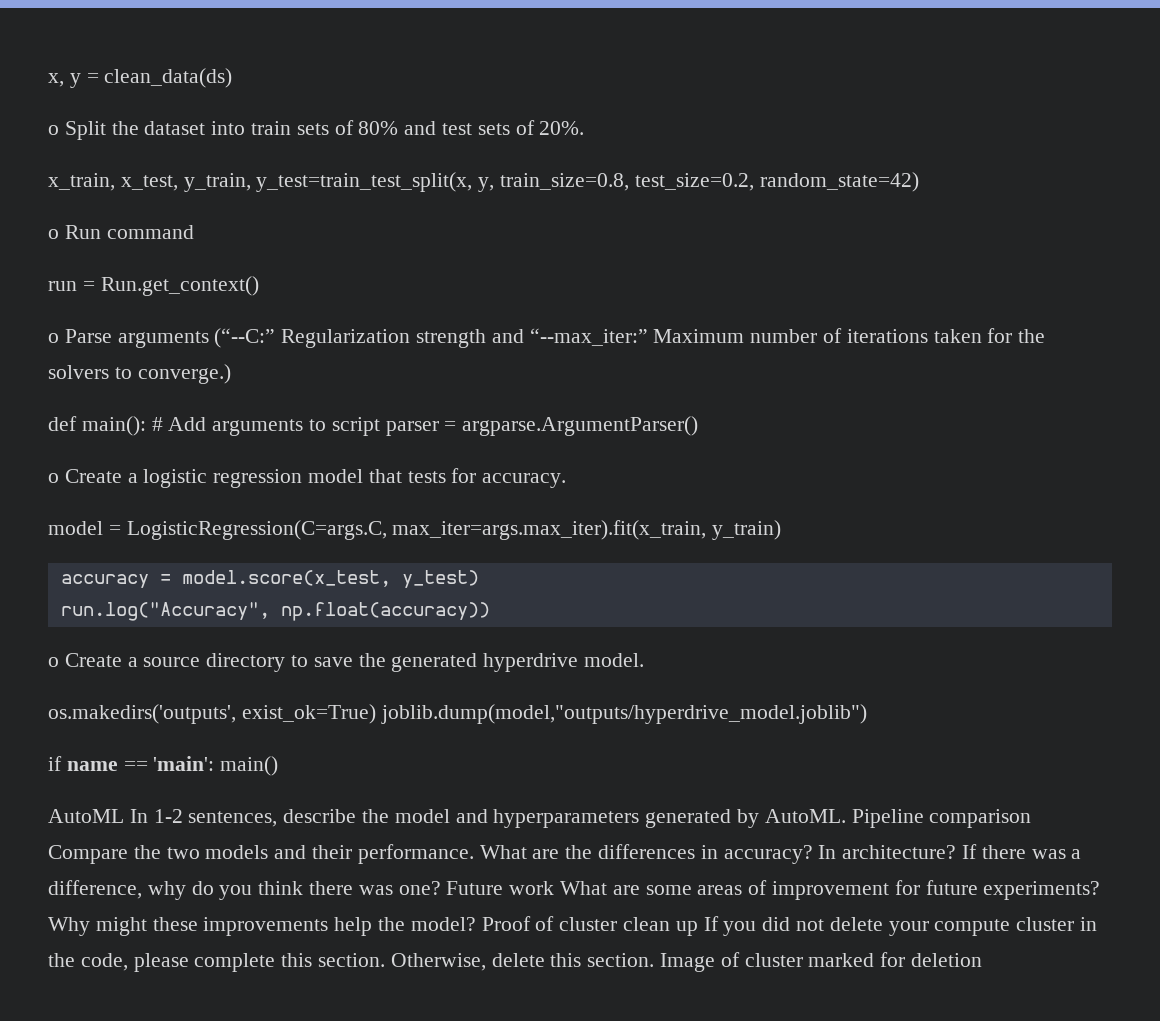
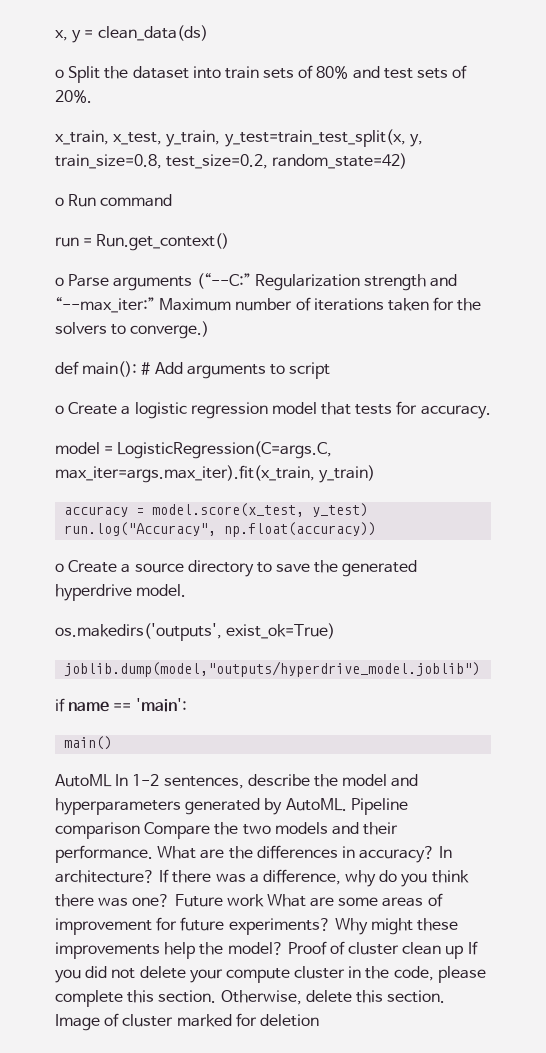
[385,416,699,436] parser = argparse.ArgumentParser() -> (331, 370) none
(376, 714) none -> (336, 631) //
(215, 763) none -> (187, 705) //

